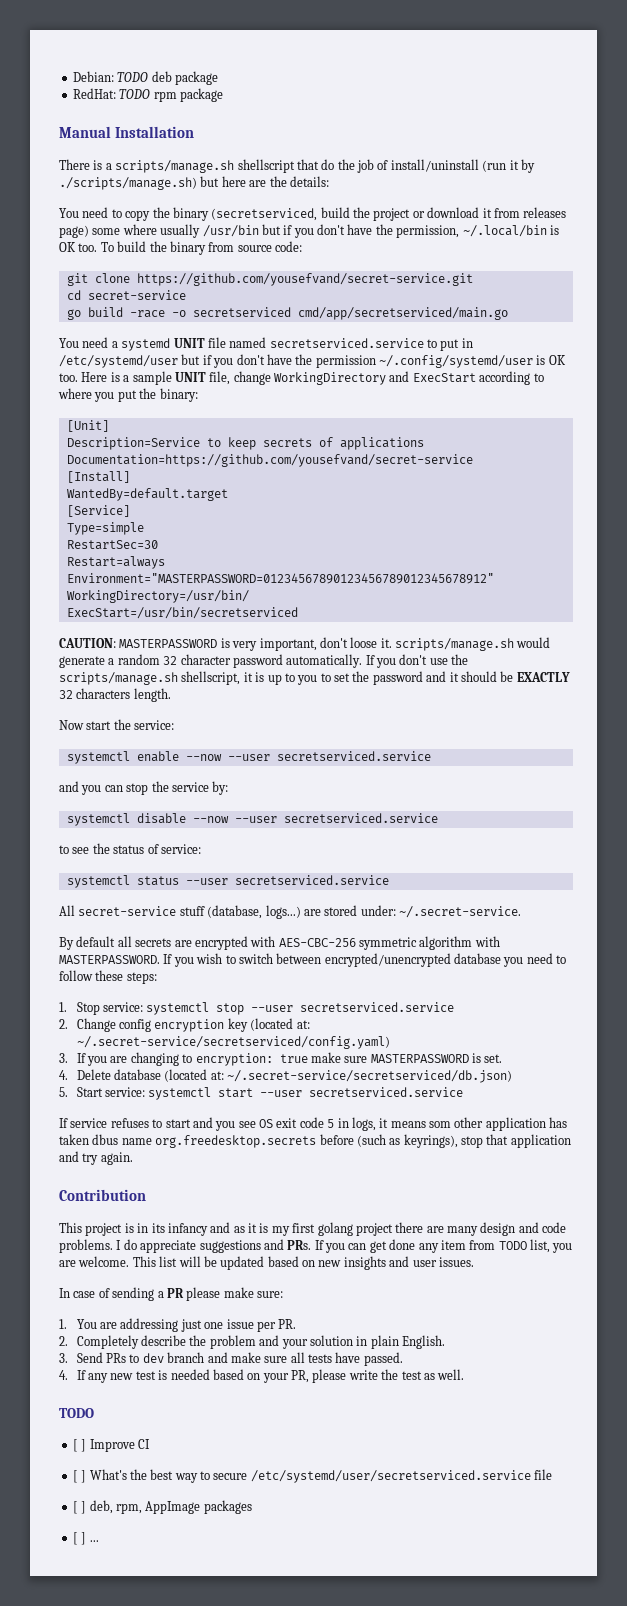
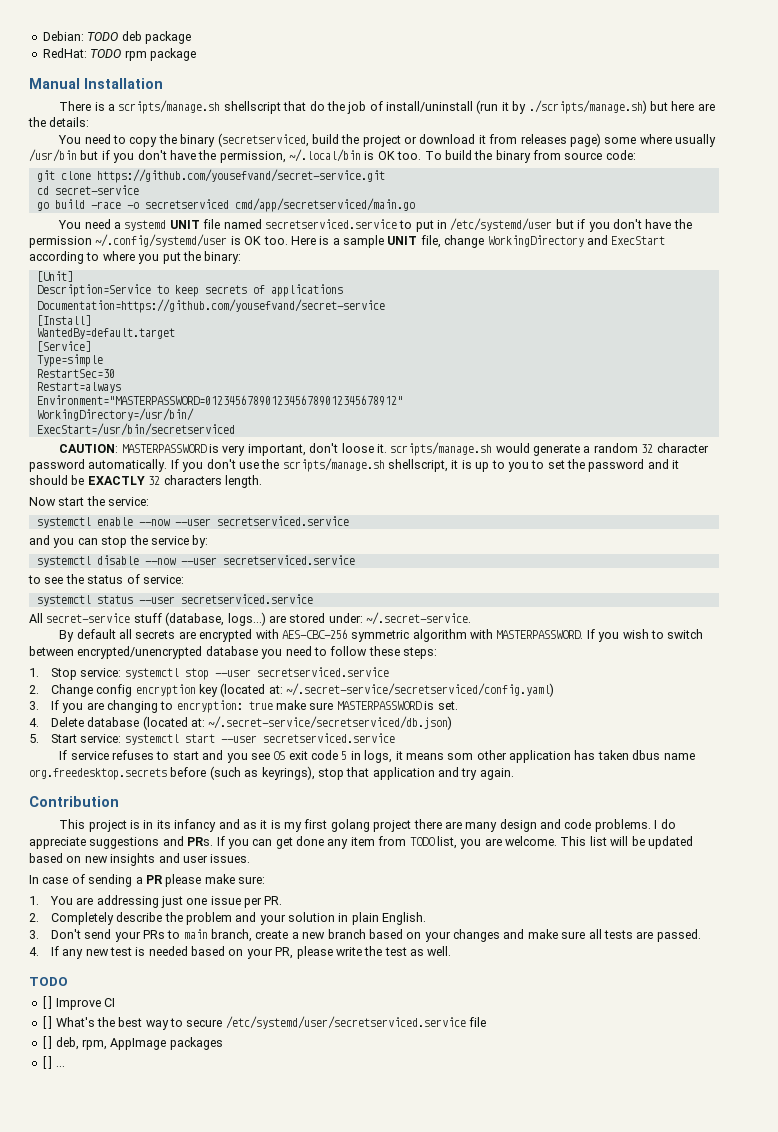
[76,1352,205,1363] Send PRs to dev branch -> [50,929,501,942] Don't send your PRs to main branch, create a new branch based on your changes
[335,1352,361,1363] have -> [636,931,654,939] are

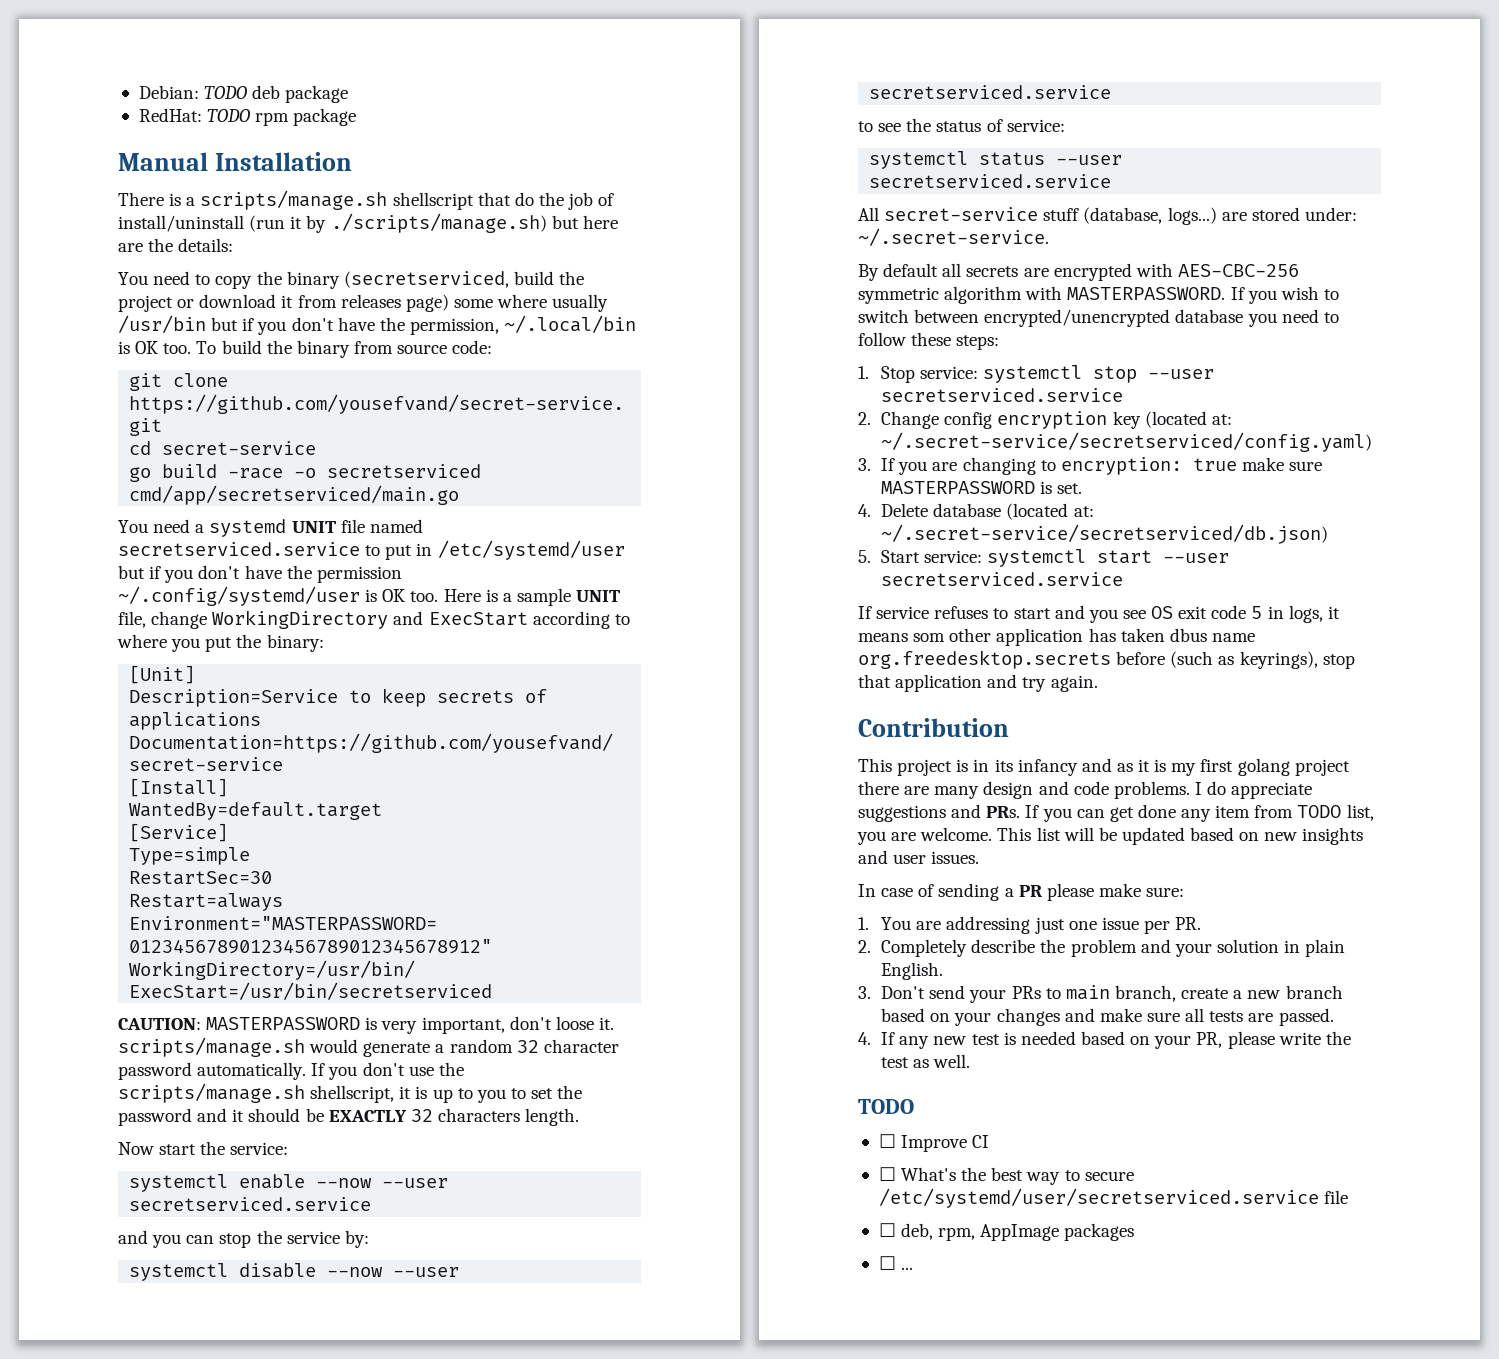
[42,996,53,1009] [ ] -> [878,1134,896,1148] ☐
[42,1016,53,1029] [ ] -> [878,1167,896,1181] ☐
[42,1036,53,1049] [ ] -> [878,1223,896,1237] ☐
[42,1056,53,1069] [ ] -> [878,1256,896,1270] ☐

